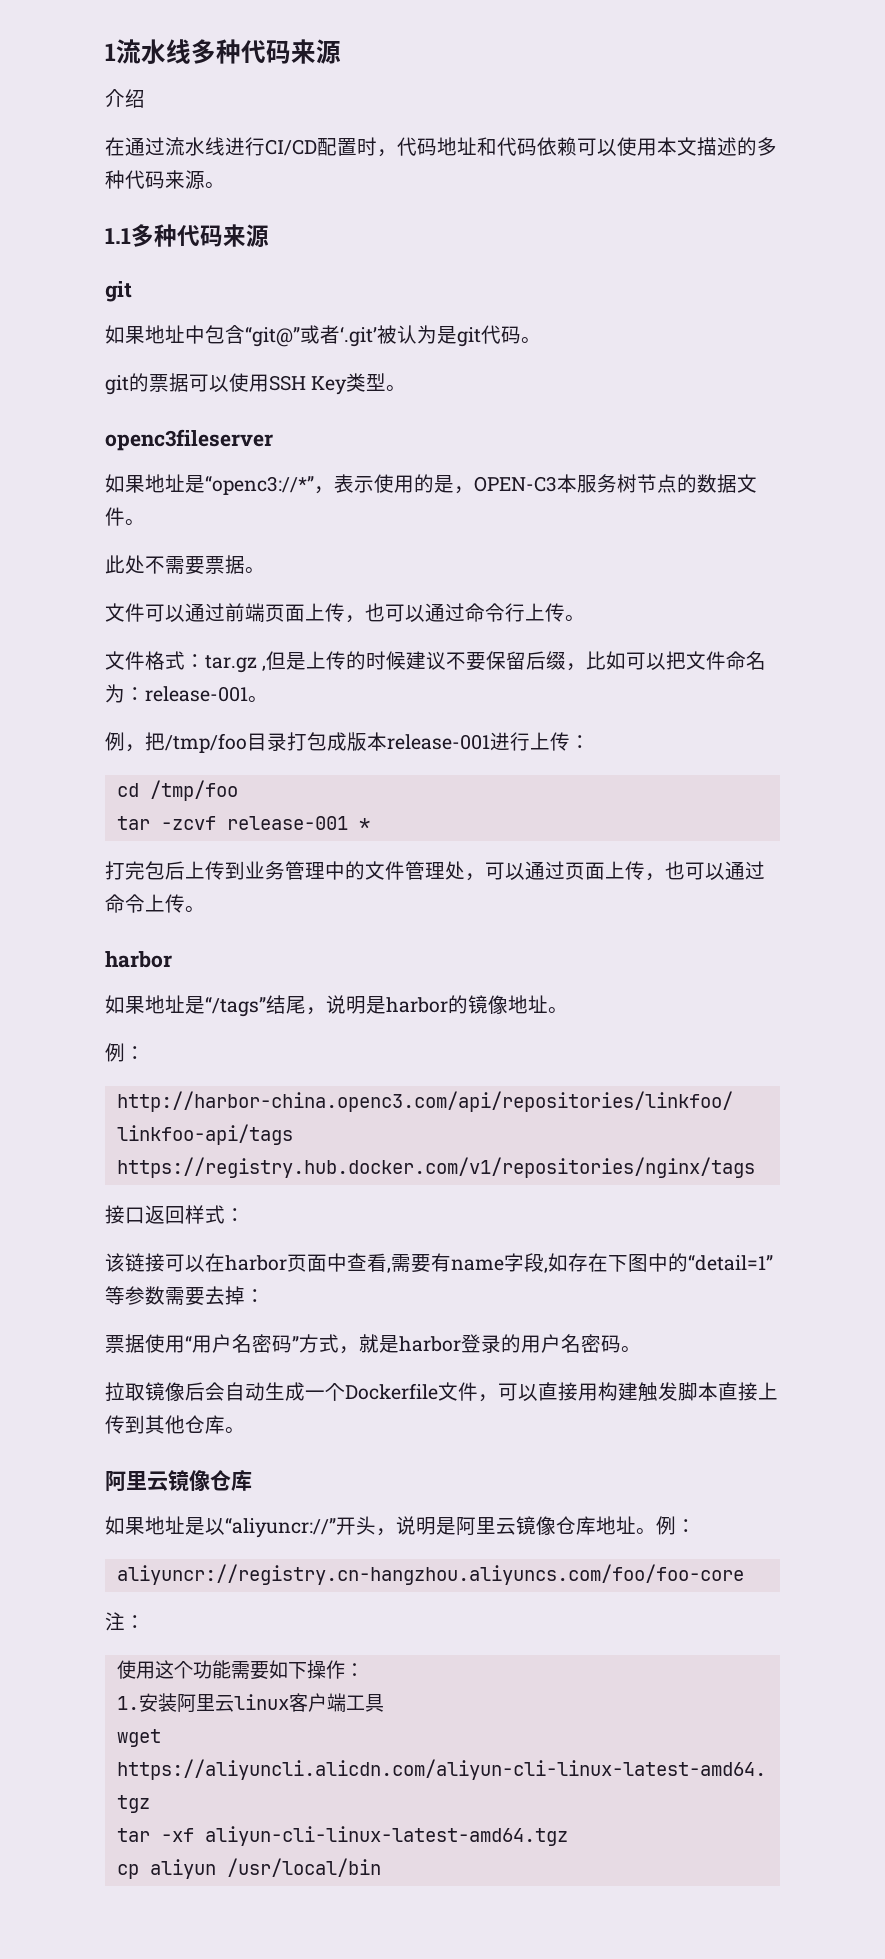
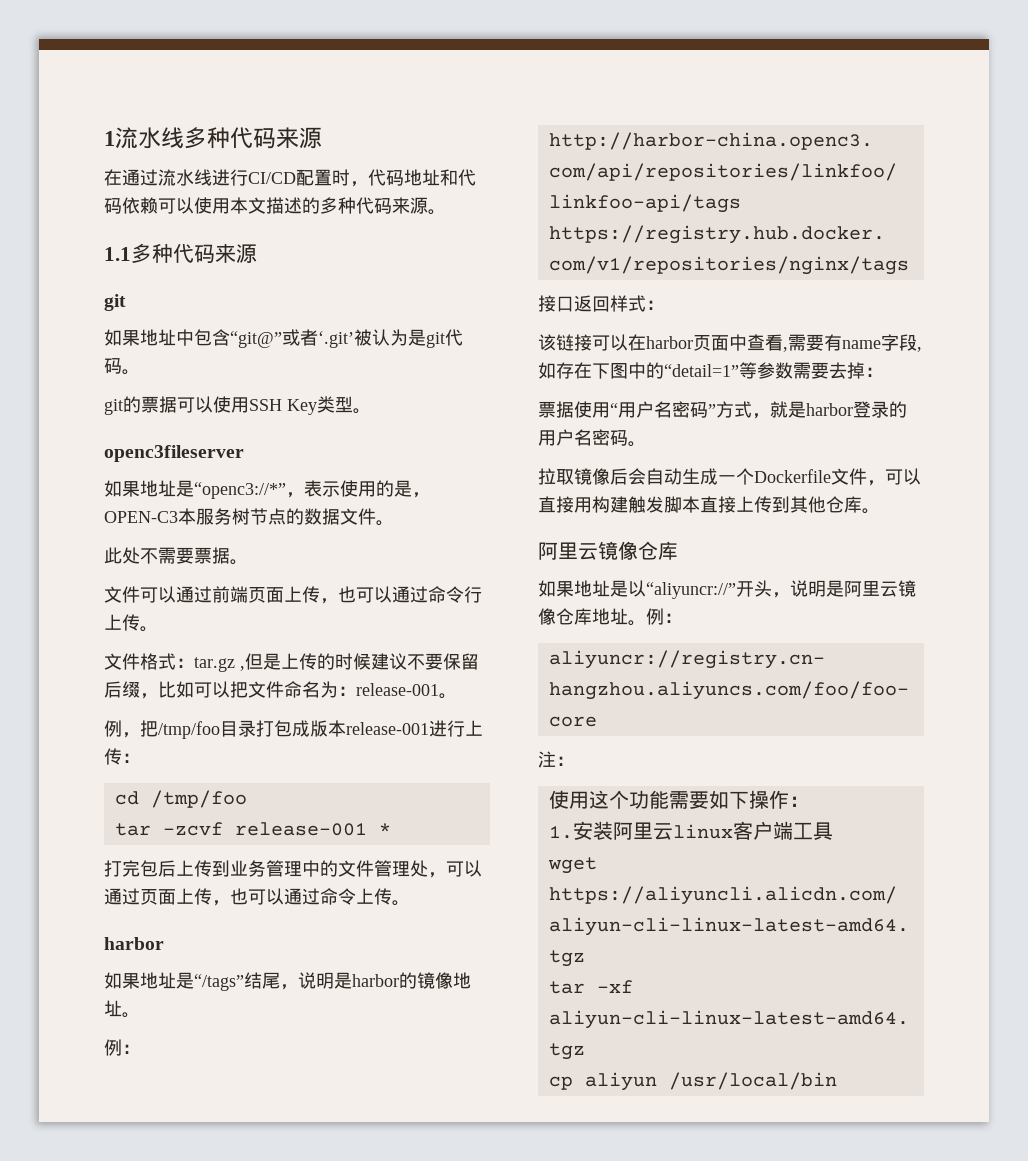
[105,89,145,108] // 介绍 -> (322, 138) none

